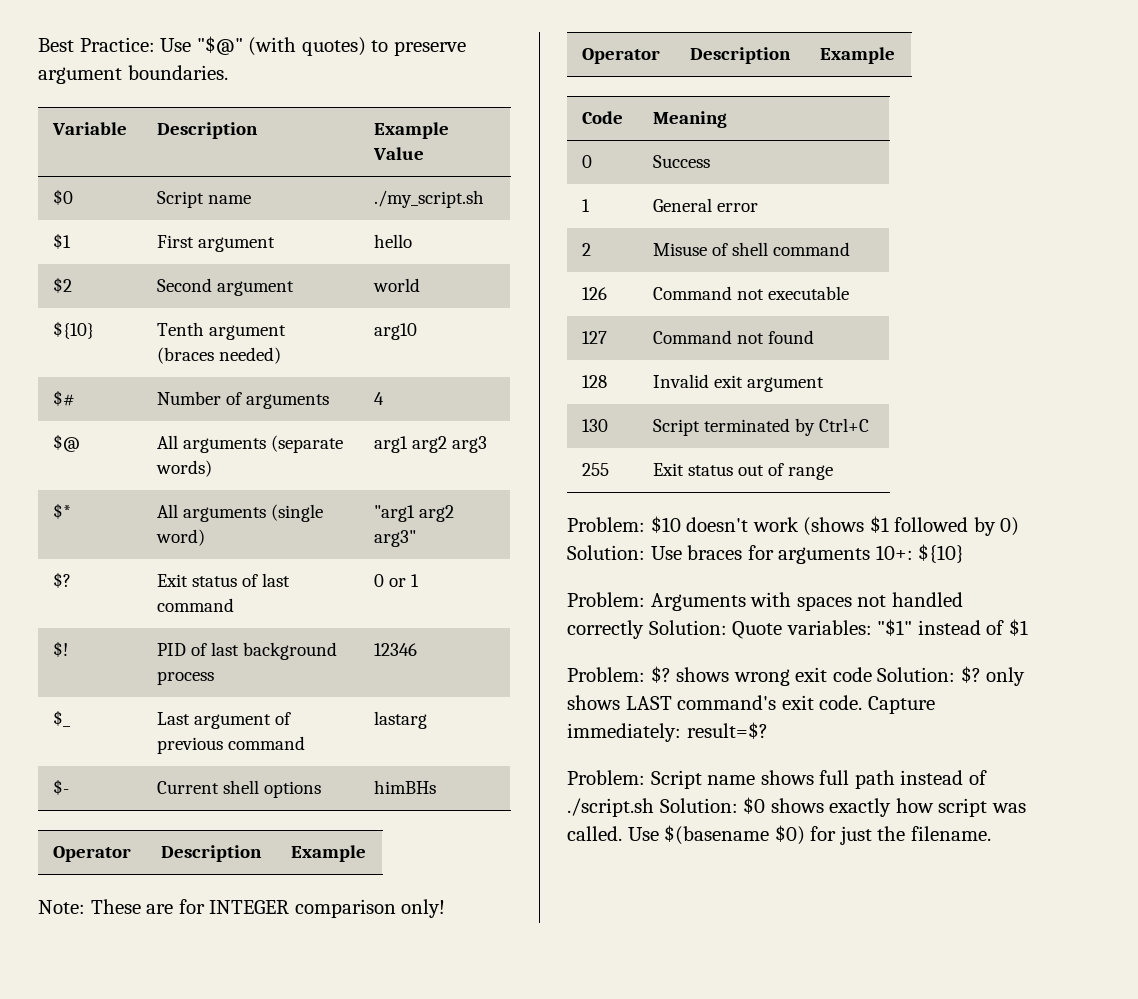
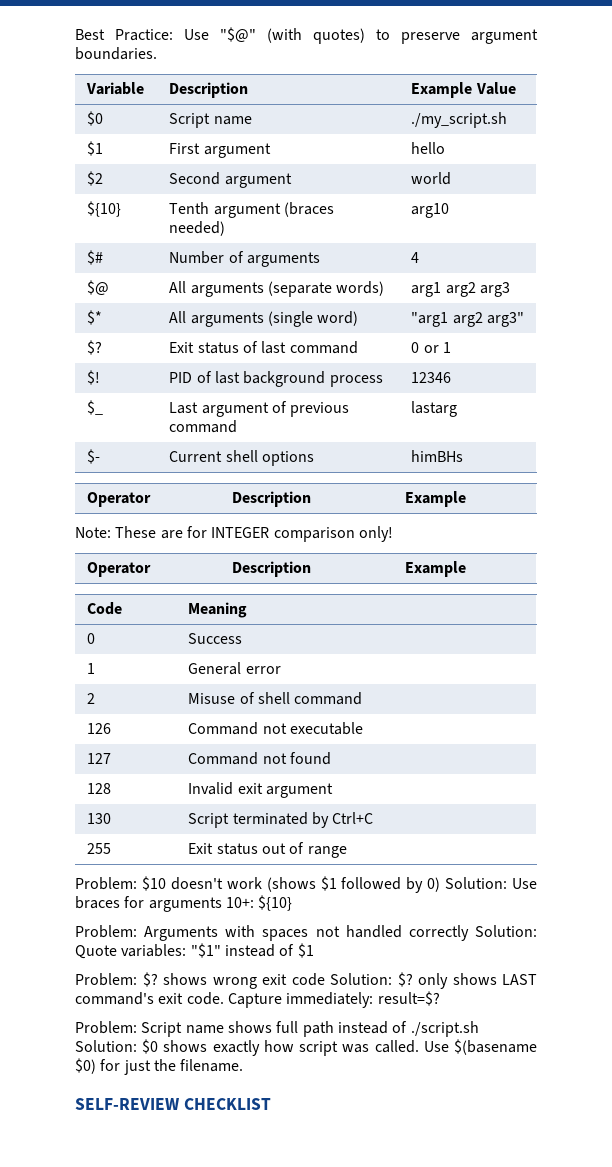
(991, 833) none -> [75,1098,271,1110] // SELF-REVIEW CHECKLIST

